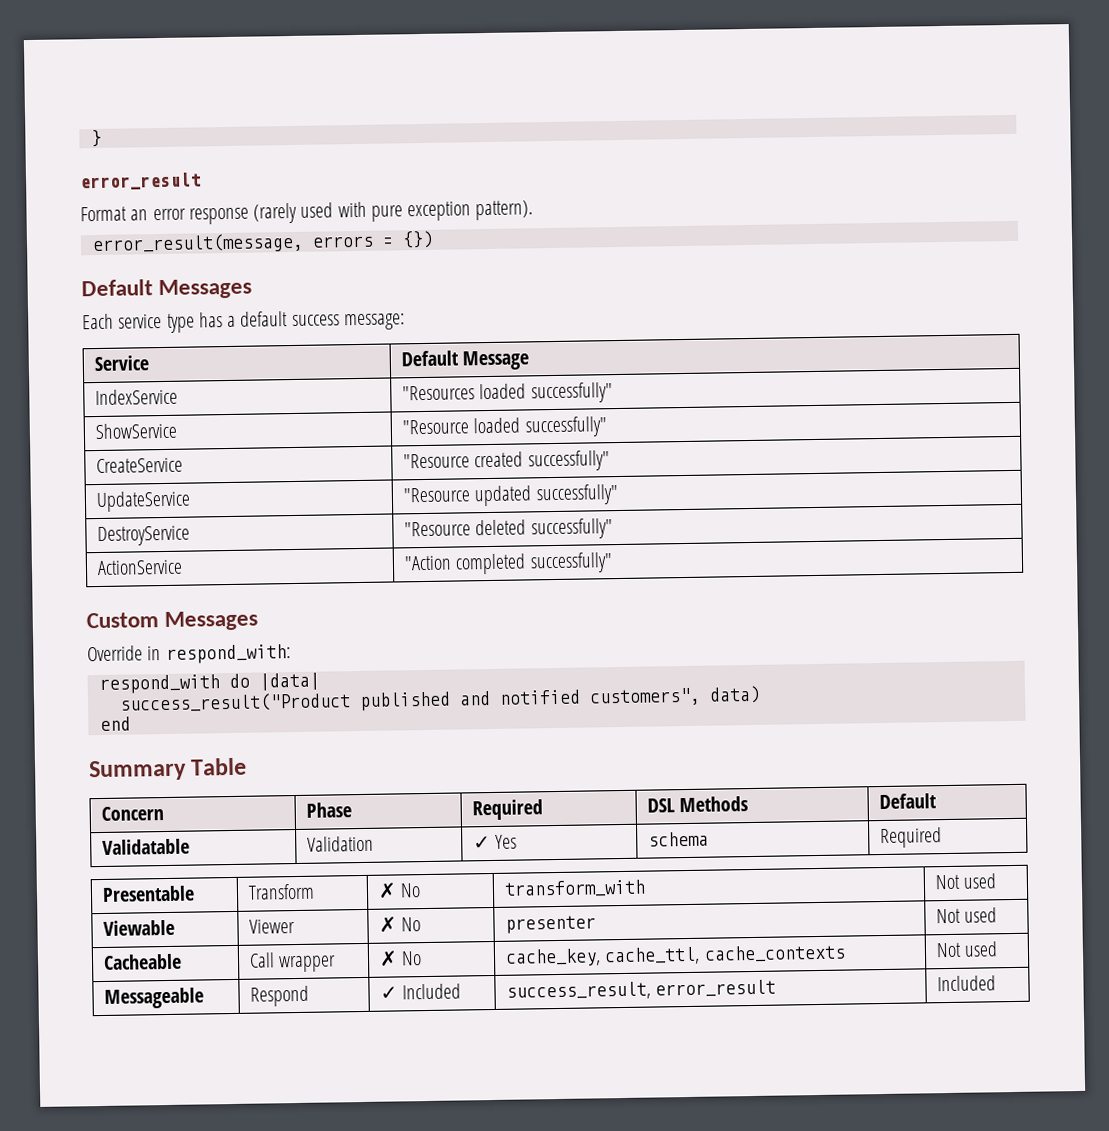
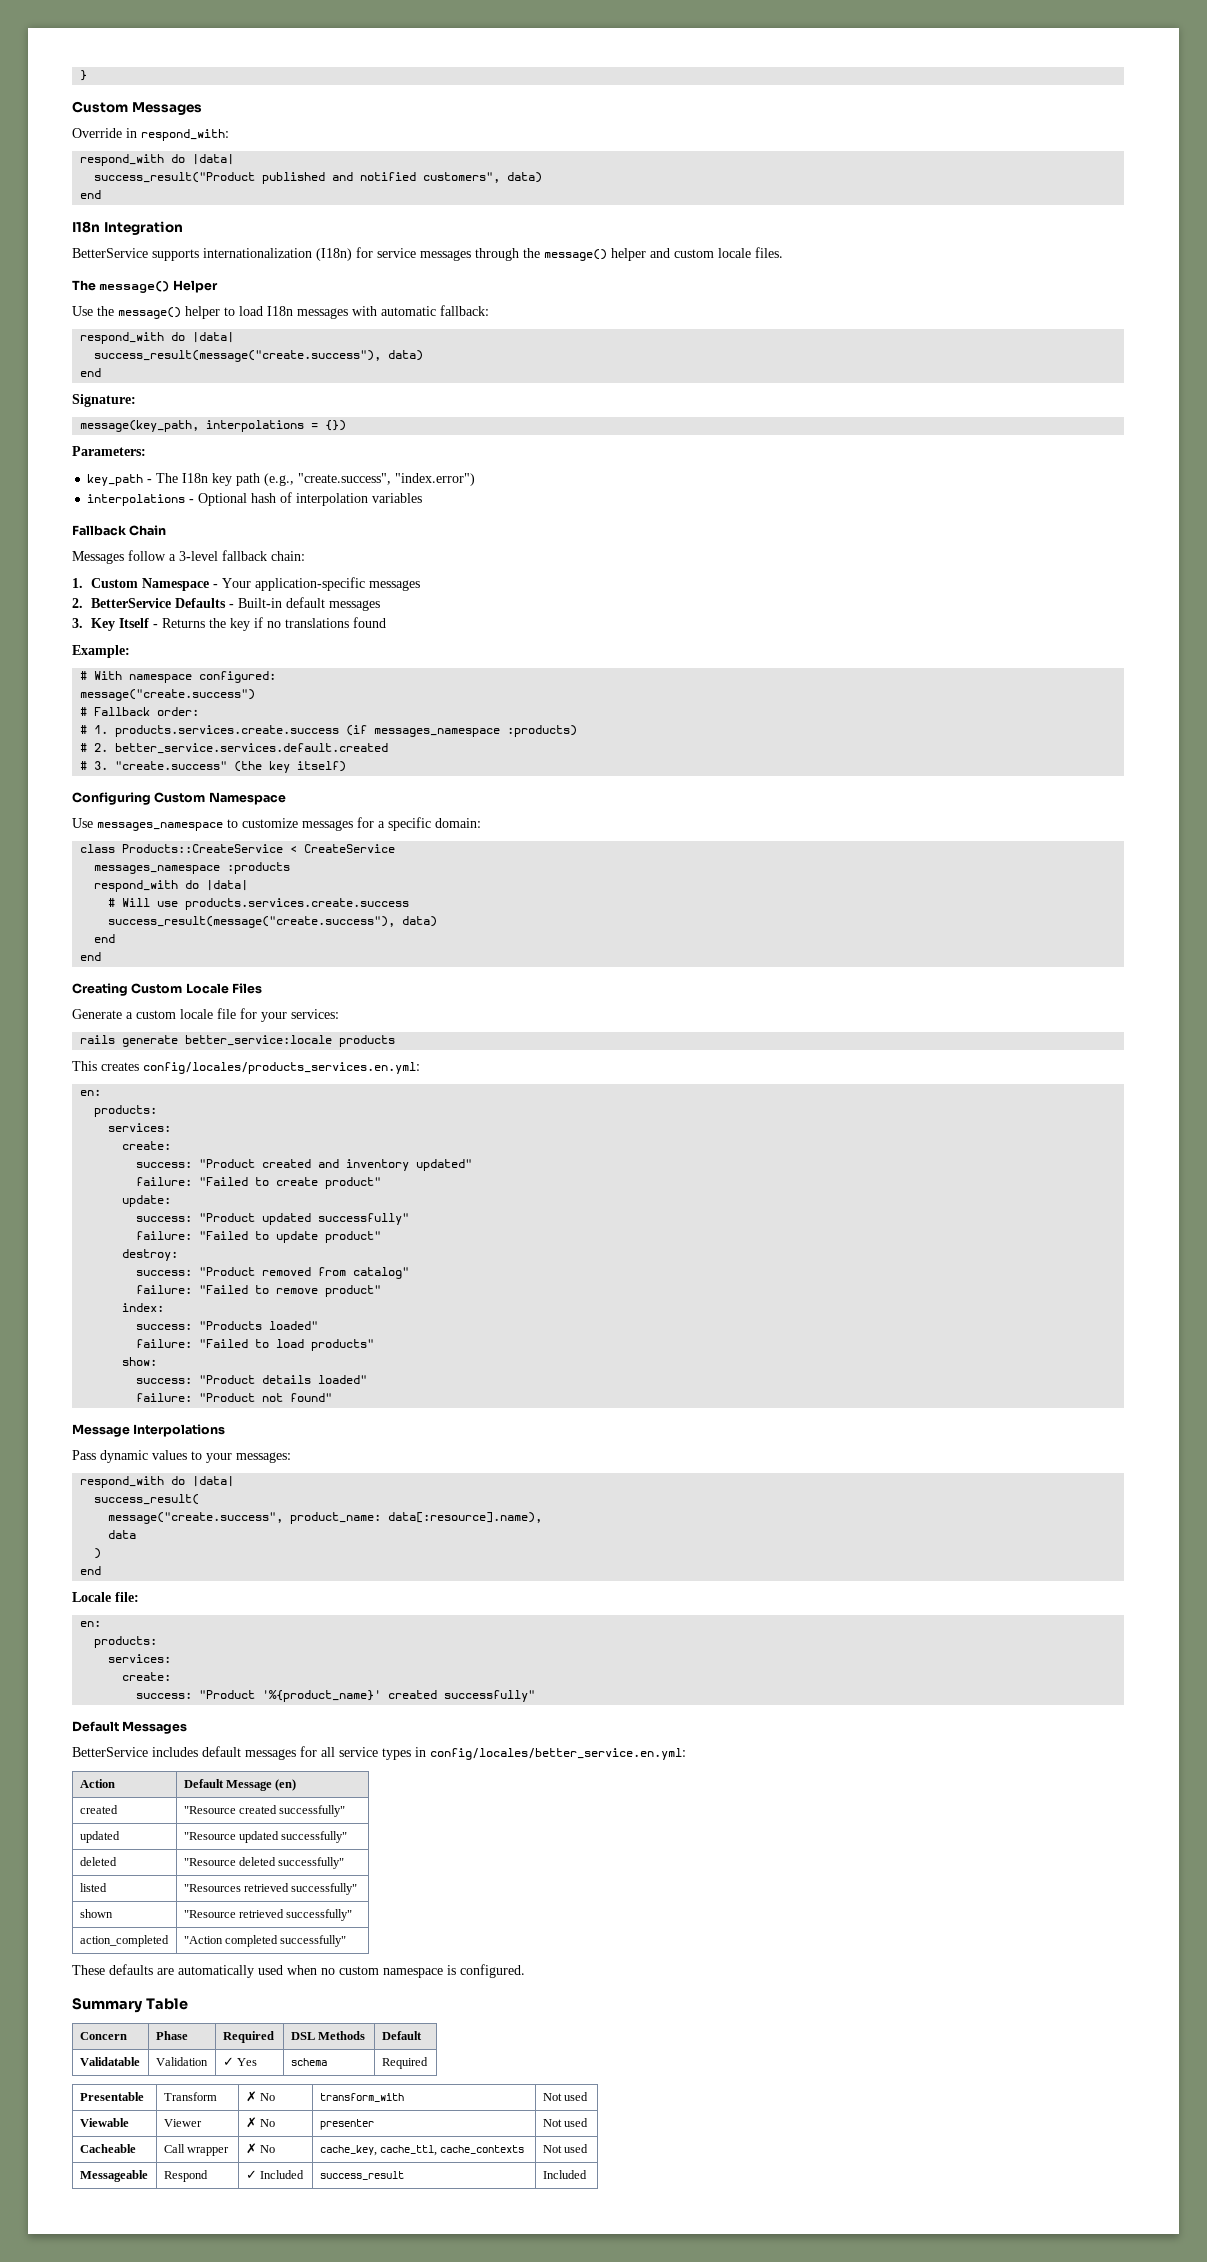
[79,172,201,191] [80,200,534,225] [91,230,434,255] [81,278,253,300] [82,311,405,333] [94,355,150,372] [401,350,530,371] [95,388,179,406] [402,382,613,404] [95,422,178,440] [402,416,608,438] [96,457,184,474] [403,450,610,472] [96,490,192,513] [403,484,619,507] [97,525,191,547] [404,518,613,540] [97,559,184,576] [404,552,613,575] // error_result // Format an error response (rarely used with pure exception pattern). // error_result(message, errors = {}) // Default Messages // Each service type has a default success message: // Service | Default Message // IndexService | "Resources loaded successfully" // ShowService | "Resource loaded successfully" // CreateService | "Resource created successfully" // UpdateService | "Resource updated successfully" // DestroyService | "Resource deleted successfully" // ActionService | "Action completed successfully" -> (88, 75) none
(131, 724) none -> [72,221,183,235] [72,247,783,261] [72,280,218,293] [72,305,489,319] [80,332,235,344] [94,350,424,362] [80,368,102,377] [72,394,136,407] [80,420,347,432] [72,446,146,456] [87,473,476,486] [87,492,423,506] [72,525,167,536] [72,550,305,564] [72,577,420,591] [72,597,380,611] [72,617,386,631] [72,645,130,658] [80,671,277,683] [80,689,256,701] [80,707,200,716] [80,725,578,737] [80,743,389,754] [80,761,347,773] [72,792,286,805] [72,817,481,831] [80,844,396,853] [94,862,291,874] [94,880,249,892] [108,898,410,910] [108,916,438,928] [94,934,116,943] [80,952,102,961] [72,983,263,996] [72,1008,339,1022] [80,1035,396,1047] [72,1061,420,1074] [80,1089,102,1096] [94,1105,158,1117] [108,1123,172,1132] [122,1141,172,1150] [136,1159,473,1171] [136,1177,382,1189] [122,1195,172,1207] [136,1213,410,1225] [136,1231,382,1243] [122,1249,179,1261] [136,1267,410,1279] [136,1285,382,1297] [122,1303,165,1312] [136,1321,319,1330] [136,1339,375,1351] [122,1357,158,1366] [136,1375,368,1384] [136,1393,333,1402] [72,1424,226,1437] [72,1450,291,1463] [80,1476,235,1488] [94,1494,200,1505] [108,1512,543,1524] [108,1530,137,1539] [94,1548,102,1559] [80,1566,102,1575] [72,1592,139,1602] [80,1620,102,1627] [94,1636,158,1648] [108,1654,172,1663] [122,1672,172,1681] [136,1690,536,1702] [72,1721,188,1734] [72,1746,686,1760] [79,1779,115,1788] [183,1779,297,1791] [79,1805,118,1814] [183,1805,346,1817] [79,1831,120,1843] [183,1831,348,1843] [79,1857,117,1866] [183,1857,345,1869] [79,1883,107,1892] [183,1883,358,1895] [79,1909,113,1918] [183,1909,353,1921] [79,1935,169,1947] [183,1935,347,1947] [72,1964,525,1978] // I18n Integration // BetterService supports internationalization (I18n) for service messages through the message() helper and custom locale files. // The message() Helper // Use the message() helper to load I18n messages with automatic fallback: // respond_with do |data| // success_result(message("create.success"), data) // end // Signature: // message(key_path, interpolations = {}) // Parameters: // key_path - The I18n key path (e.g., "create.success", "index.error") // interpolations - Optional hash of interpolation variables // Fallback Chain // Messages follow a 3-level fallback chain: // 1. Custom Namespace - Your application-specific messages // 2. BetterService Defaults - Built-in default messages // 3. Key Itself - Returns the key if no translations found // Example: // # With namespace configured: // message("create.success") // # Fallback order: // # 1. products.services.create.success (if messages_namespace :products) // # 2. better_service.services.default.created // # 3. "create.success" (the key itself) // Configuring Custom Namespace // Use messages_namespace to customize messages for a specific domain: // class Products::CreateService < CreateService // messages_namespace :products // respond_with do |data| // # Will use products.services.create.success // success_result(message("create.success"), data) // end // end // Creating Custom Locale Files // Generate a custom locale file for your services: // rails generate better_service:locale products // This creates config/locales/products_services.en.yml: // en: // products: // services: // create: // success: "Product created and inventory updated" // failure: "Failed to create product" // update: // success: "Product updated successfully" // failure: "Failed to update product" // destroy: // success: "Product removed from catalog" // failure: "Failed to remove product" // index: // success: "Products loaded" // failure: "Failed to load products" // show: // success: "Product details loaded" // failure: "Product not found" // Message Interpolations // Pass dynamic values to your messages: // respond_with do |data| // success_result( // message("create.success", product_name: data[:resource].name), // data // ) // end // Locale file: // en: // products: // services: // create: // success: "Product '%{product_name}' created successfully" // Default Messages // BetterService includes default messages for all service types in config/locales/better_service.en.yml: // Action | Default Message (en) // created | "Resource created successfully" // updated | "Resource updated successfully" // deleted | "Resource deleted successfully" // listed | "Resources retrieved successfully" // shown | "Resource retrieved successfully" // action_completed | "Action completed successfully" // These defaults are automatically used when no custom namespace is configured.
[506,979,777,1001] success_result, error_result -> [319,2171,404,2180] success_result

